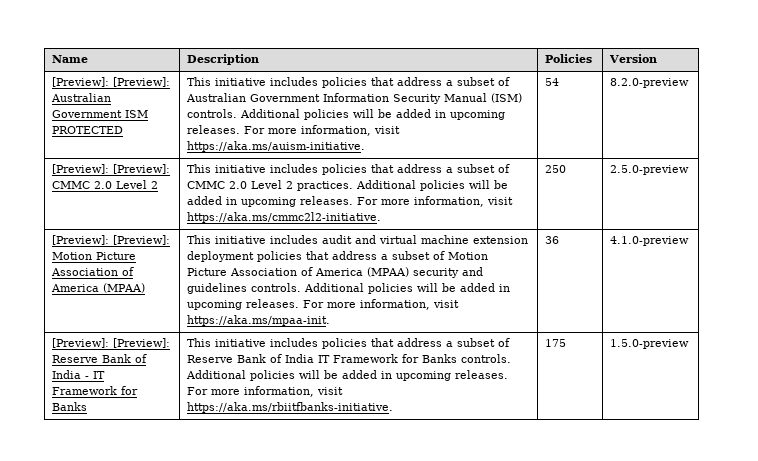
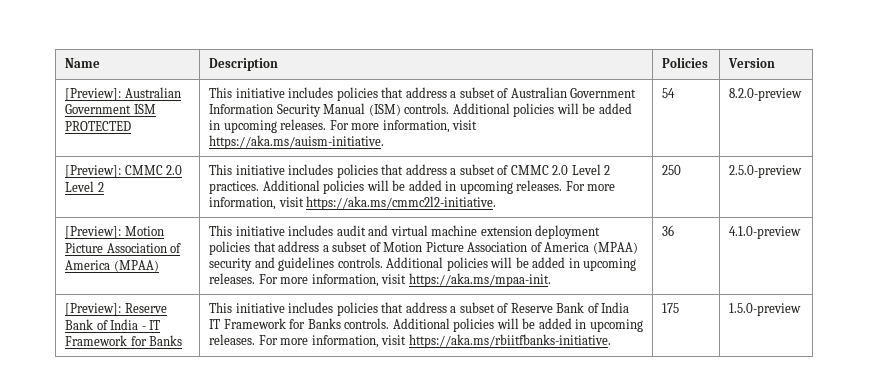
[113,77,171,87] [Preview]: -> (122, 94) none
[113,164,171,174] [Preview]: -> (122, 171) none
[113,235,171,245] [Preview]: -> (122, 232) none
[113,338,171,348] [Preview]: -> (122, 309) none

